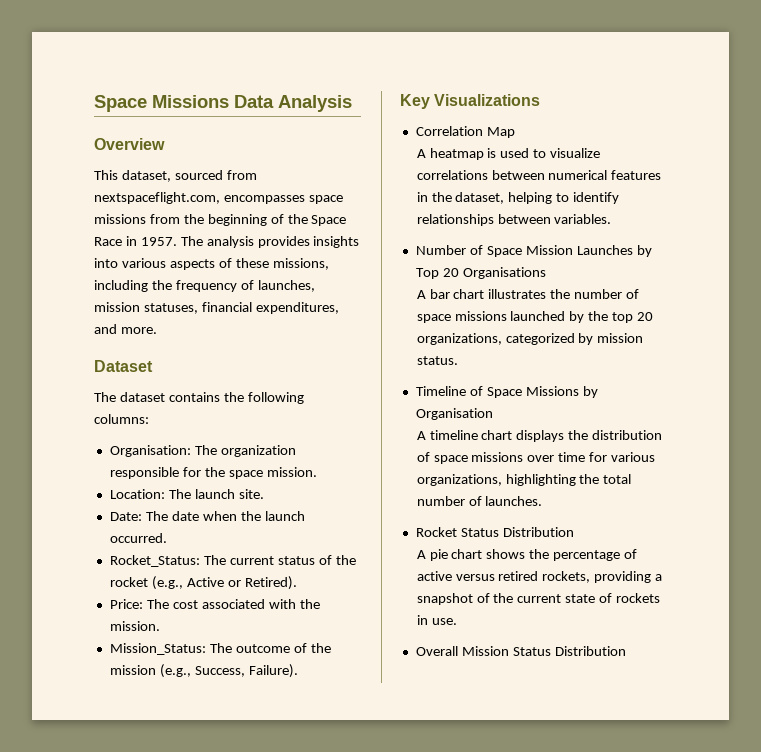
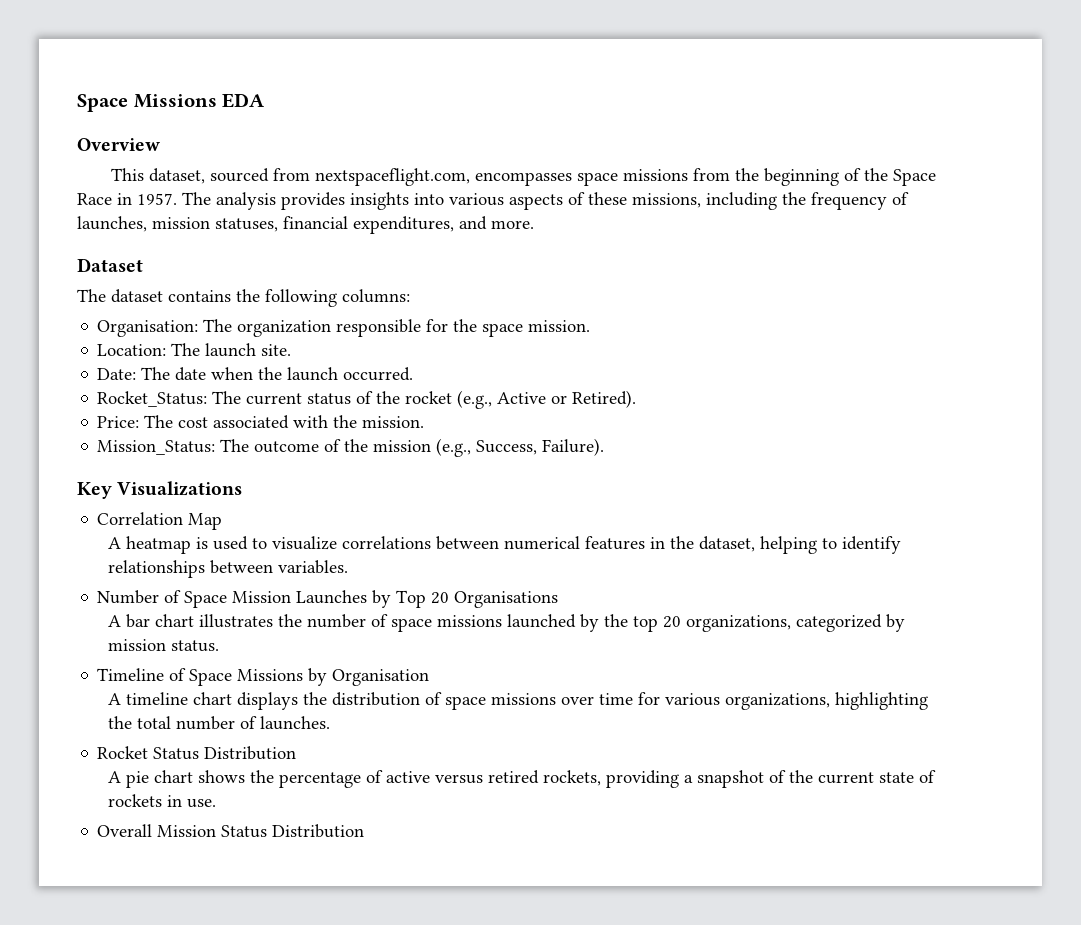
[94,95,352,112] Space Missions Data Analysis -> [77,93,266,112] Space Missions EDA

